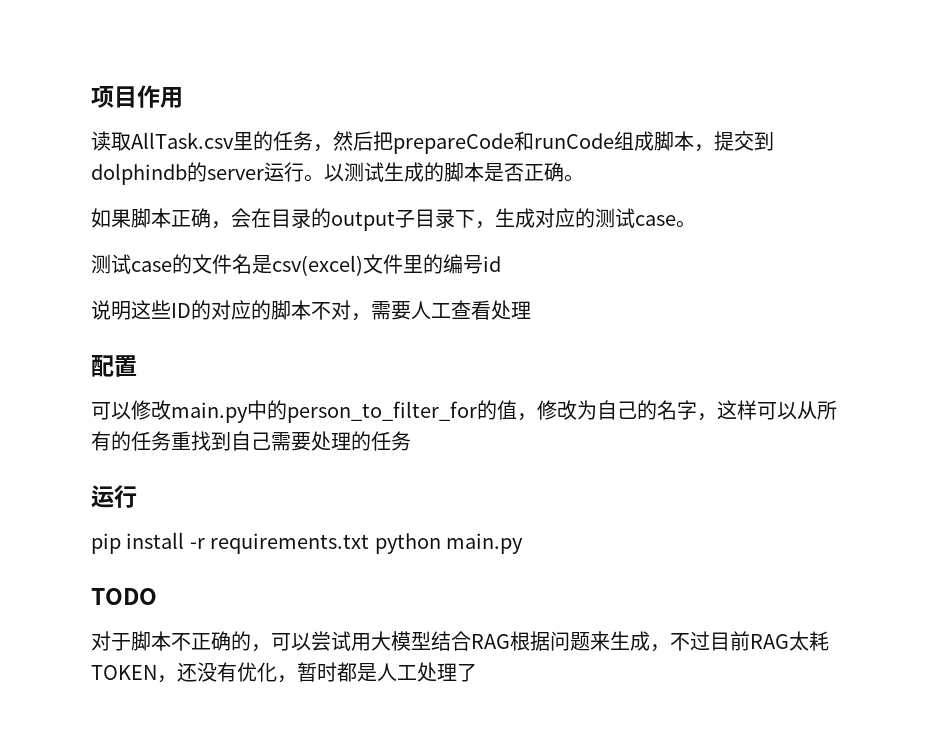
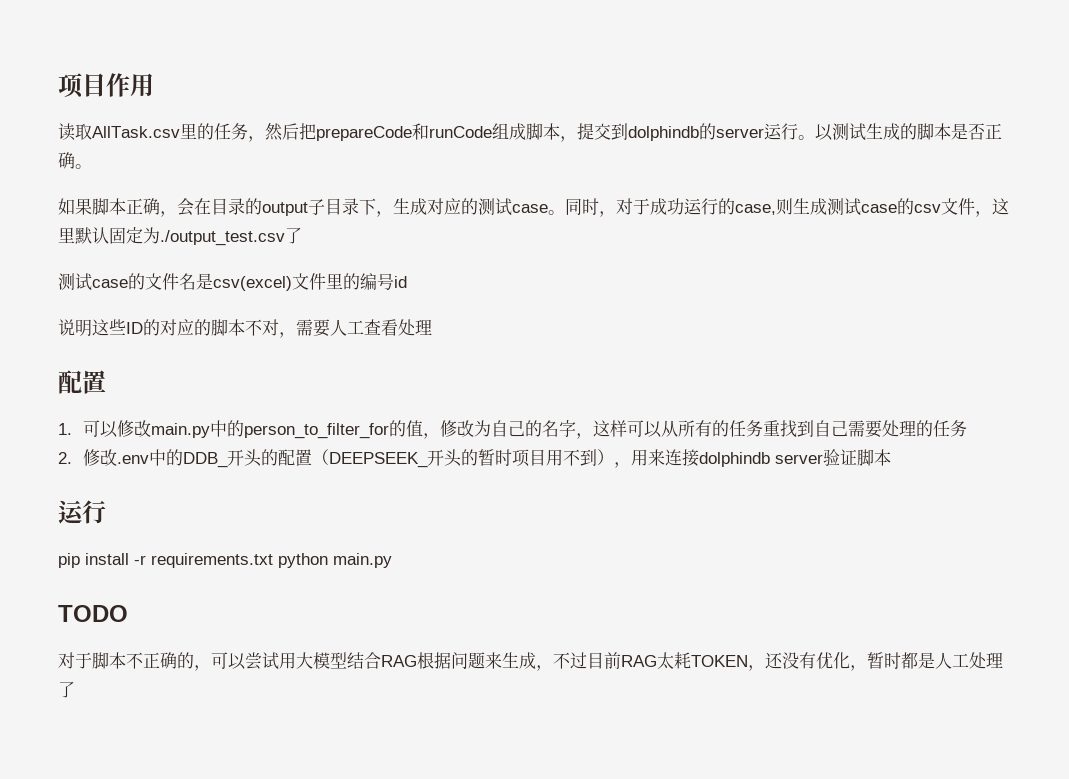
(696, 224) none -> [565,198,1009,217] [58,227,302,246] 同时，对于成功运行的case,则生成测试case的csv文件，这里默认固定为./output_test.csv了
(137, 366) none -> [58,423,72,435] 1.
(411, 441) none -> [58,449,892,468] // 2.修改.env中的DDB_开头的配置（DEEPSEEK_开头的暂时项目用不到），用来连接dolphindb server验证脚本

